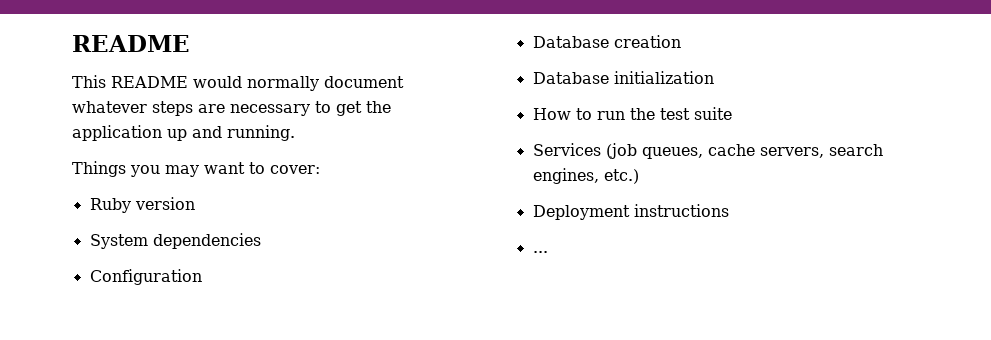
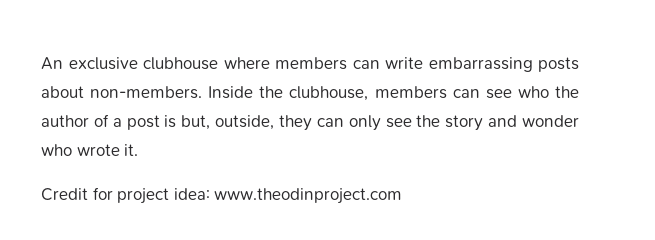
[72,35,190,52] [72,75,404,91] [72,101,391,116] [72,125,295,141] [72,161,320,177] [89,197,195,213] [89,233,261,249] [89,269,202,285] [532,35,681,48] [532,71,714,84] [532,107,732,120] [532,143,883,159] [532,168,639,184] [532,204,729,220] [532,251,548,253] README // This README would normally document whatever steps are necessary to get the application up and running. // Things you may want to cover: // Ruby version // System dependencies // Configuration // Database creation // Database initialization // How to run the test suite // Services (job queues, cache servers, search engines, etc.) // Deployment instructions // ... -> [41,57,579,72] [41,86,579,101] [41,114,579,131] [41,144,139,156] [41,187,403,204] An exclusive clubhouse where members can write embarrassing posts about non-members. Inside the clubhouse, members can see who the author of a post is but, outside, they can only see the story and wonder who wrote it. // Credit for project idea: www.theodinproject.com

